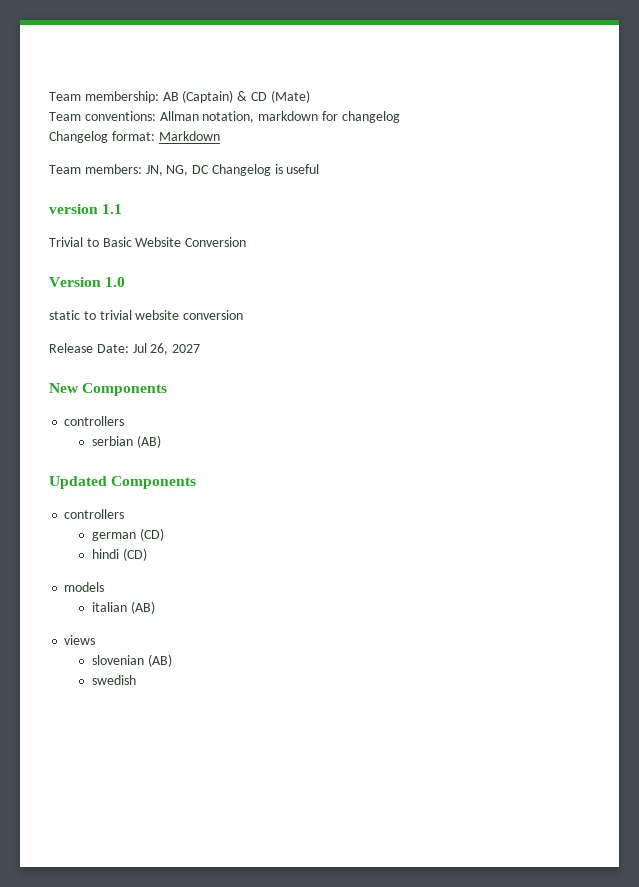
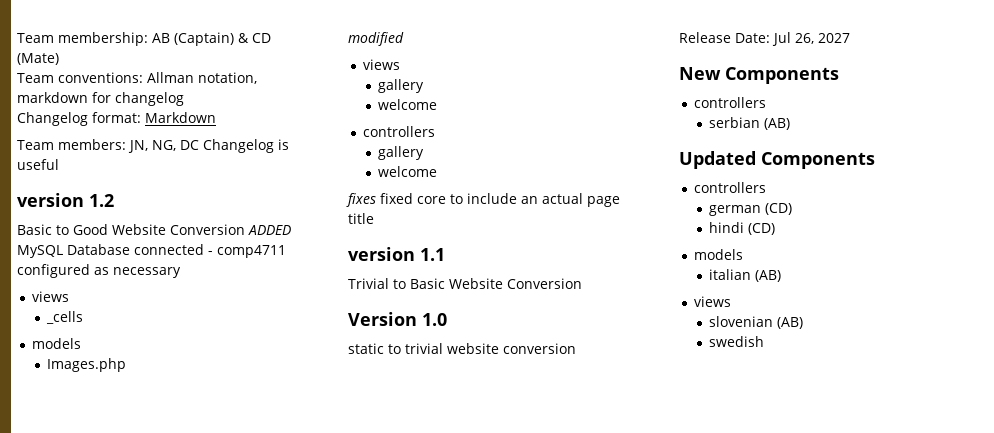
(320, 169) none -> [17,193,114,207] [17,224,291,235] [17,244,286,258] [17,264,181,278] [31,291,69,302] [45,311,83,324] [31,338,81,349] [46,358,126,372] [348,32,404,46] [362,59,400,70] [377,79,424,93] [377,99,437,110] [362,126,435,137] [377,146,424,160] [377,166,437,177] [346,193,620,207] [348,213,374,224] // version 1.2 // Basic to Good Website Conversion ADDED MySQL Database connected - comp4711 configured as necessary // views // _cells // models // Images.php // modified // views // gallery // welcome // controllers // gallery // welcome // fixes fixed core to include an actual page title

